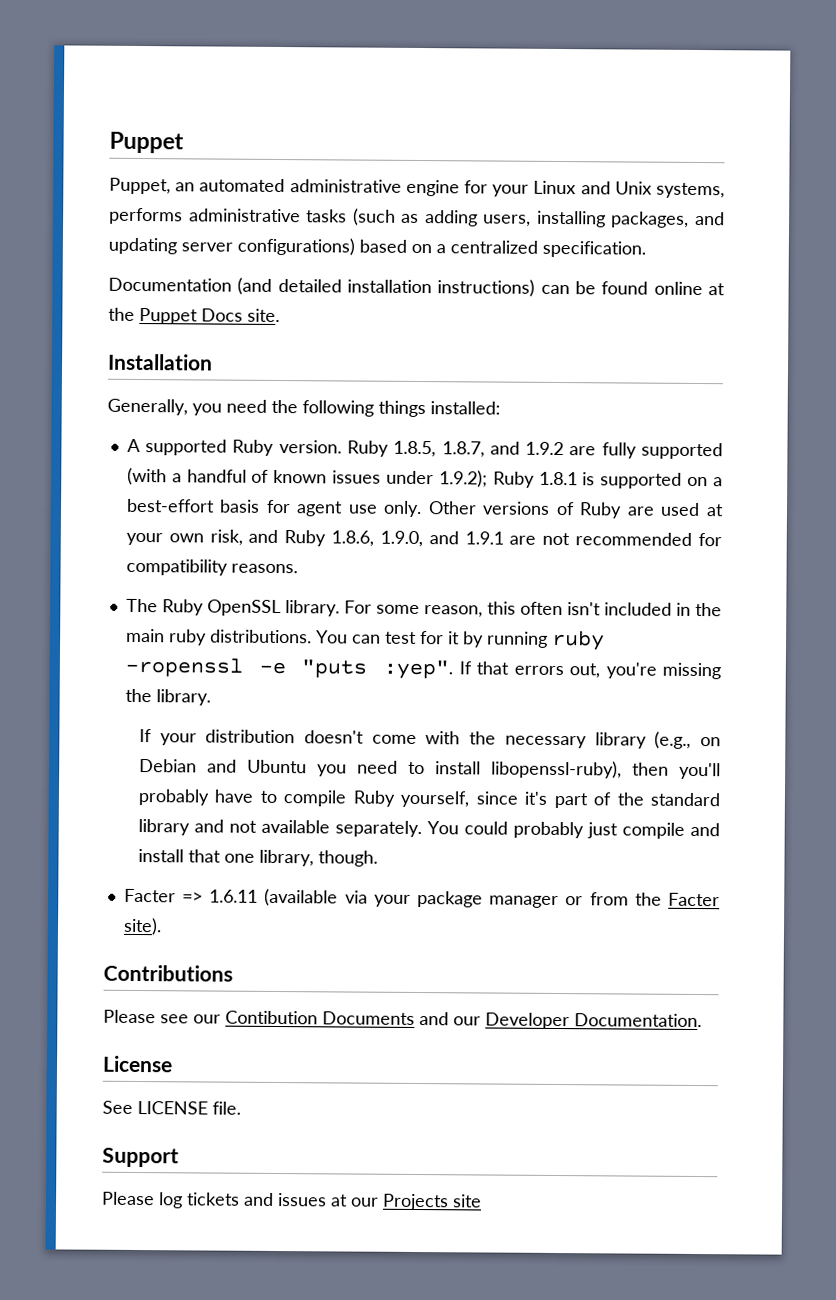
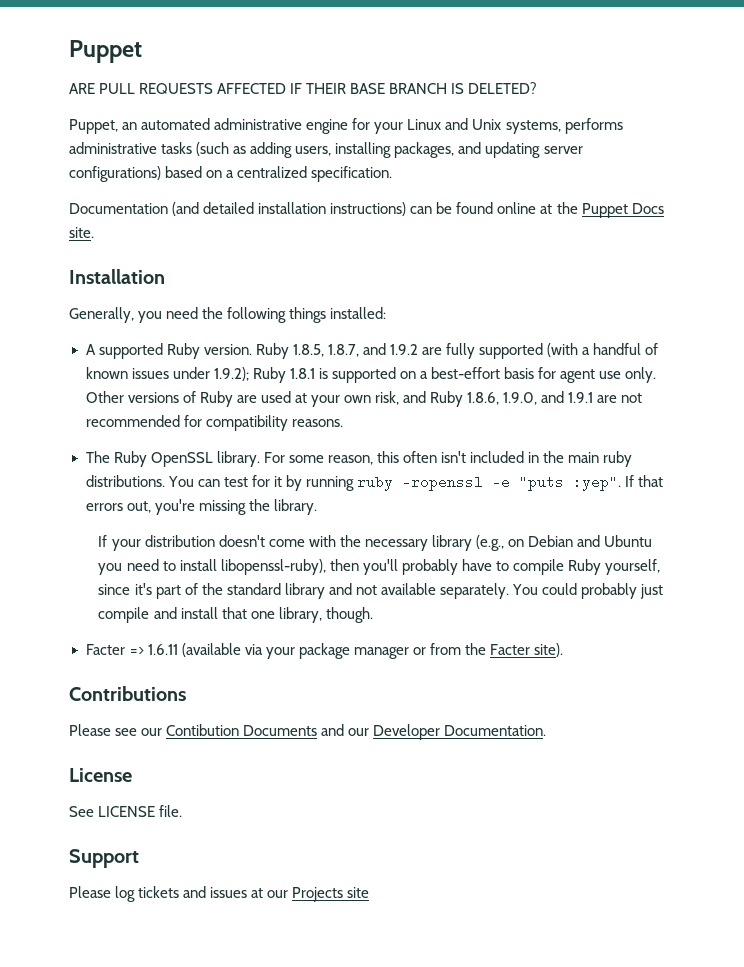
[109,131,184,154] Puppet -> [69,40,142,63] [69,82,538,94] Puppet // ARE PULL REQUESTS AFFECTED IF THEIR BASE BRANCH IS DELETED?

